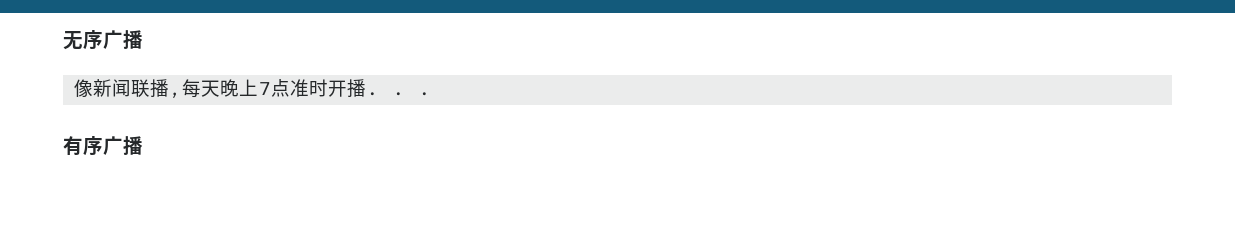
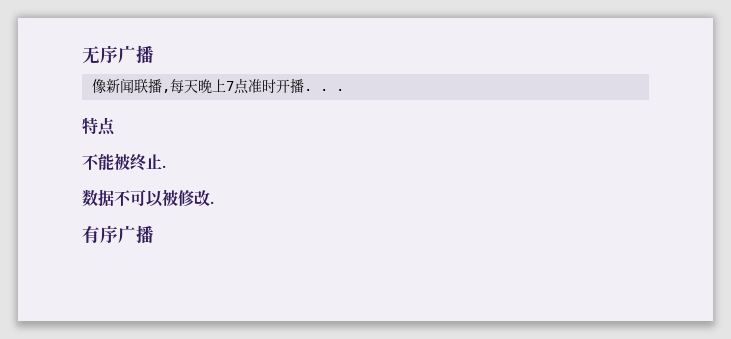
(432, 94) none -> [82,117,115,135] [82,153,166,171] [82,189,214,207] // 特点 // 不能被终止. // 数据不可以被修改.

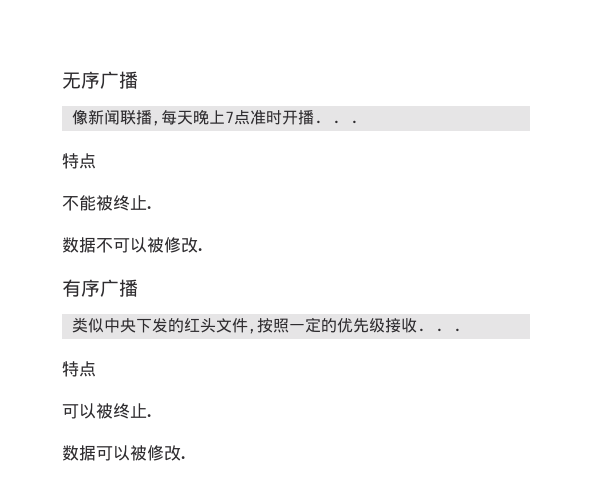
(154, 234) none -> [71,317,462,334] [62,361,96,377] [62,403,151,419] [62,445,185,461] // 类似中央下发的红头文件,按照一定的优先级接收. . . // 特点 // 可以被终止. // 数据可以被修改.

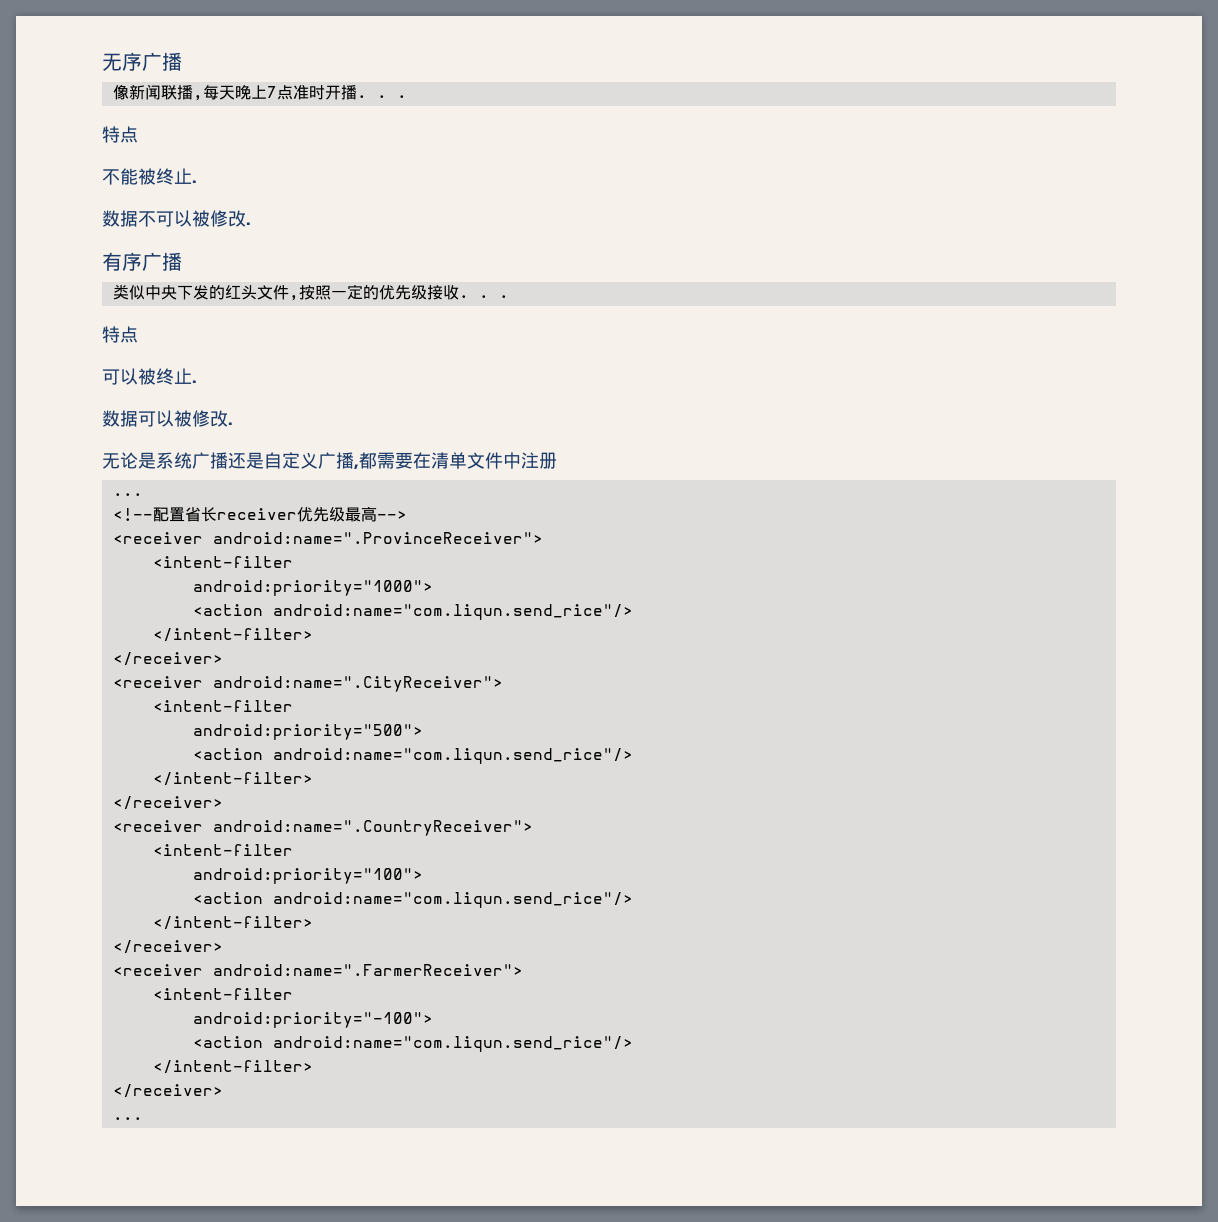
(185, 457) none -> [102,452,557,470] [112,493,143,496] [112,506,407,522] [112,532,543,544] [152,556,293,568] [192,580,433,596] [192,604,633,620] [152,628,313,642] [112,652,223,666] [112,676,503,692] [152,700,293,712] [192,724,423,740] [192,748,633,764] [152,772,313,786] [112,796,223,810] [112,820,533,836] [152,844,293,856] [192,868,423,884] [192,892,633,908] [152,916,313,930] [112,940,223,954] [112,964,523,976] [152,988,293,1000] [192,1012,433,1028] [192,1036,633,1052] [152,1060,313,1074] [112,1084,223,1098] [112,1117,143,1120] // 无论是系统广播还是自定义广播,都需要在清单文件中注册 // ... // <!--配置省长receiver优先级最高--> // <receiver android:name=".ProvinceReceiver"> // <intent-filter // android:priority="1000"> // <action android:name="com.liqun.send_rice"/> // </intent-filter> // </receiver> // <receiver android:name=".CityReceiver"> // <intent-filter // android:priority="500"> // <action android:name="com.liqun.send_rice"/> // </intent-filter> // </receiver> // <receiver android:name=".CountryReceiver"> // <intent-filter // android:priority="100"> // <action android:name="com.liqun.send_rice"/> // </intent-filter> // </receiver> // <receiver android:name=".FarmerReceiver"> // <intent-filter // android:priority="-100"> // <action android:name="com.liqun.send_rice"/> // </intent-filter> // </receiver> // ...

